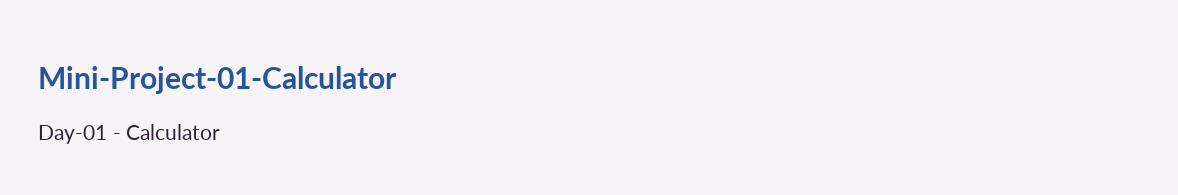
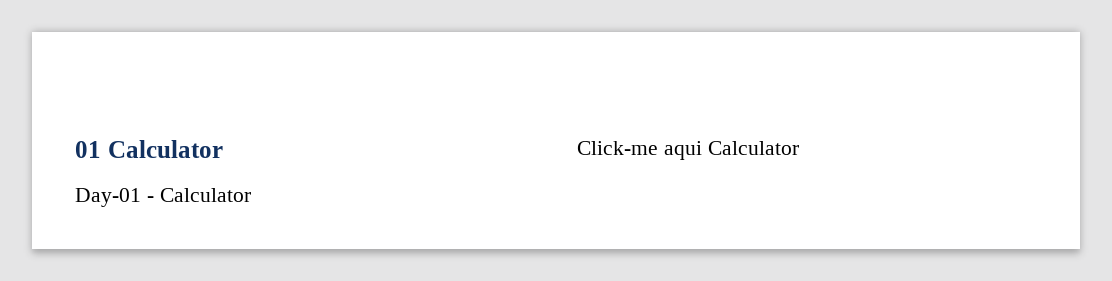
[38,66,397,94] Mini-Project-01-Calculator -> [75,140,223,158] 01 Calculator
(221, 132) none -> [577,141,799,160] // Click-me aqui Calculator

